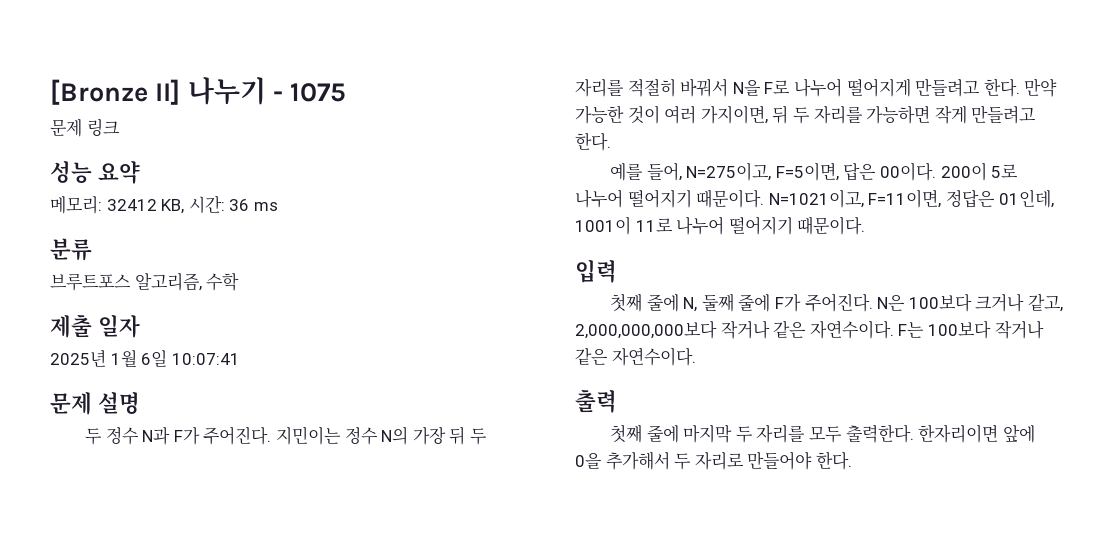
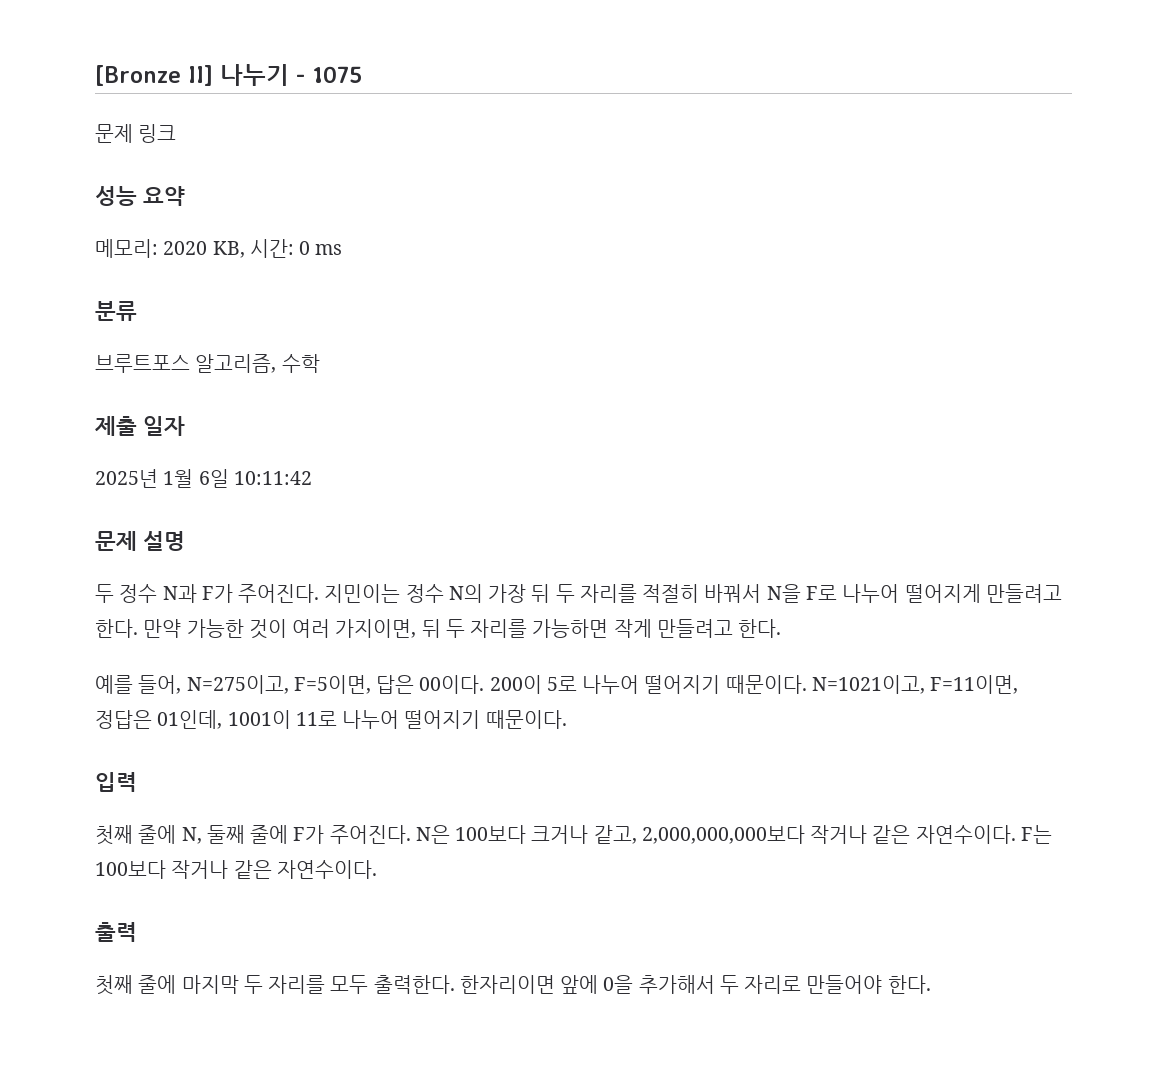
[106,199,157,211] 32412 -> [163,241,208,255] 2020
[229,199,250,211] 36 -> [299,241,311,255] 0
[171,353,240,365] 10:07:41 -> [233,471,312,485] 10:11:42

